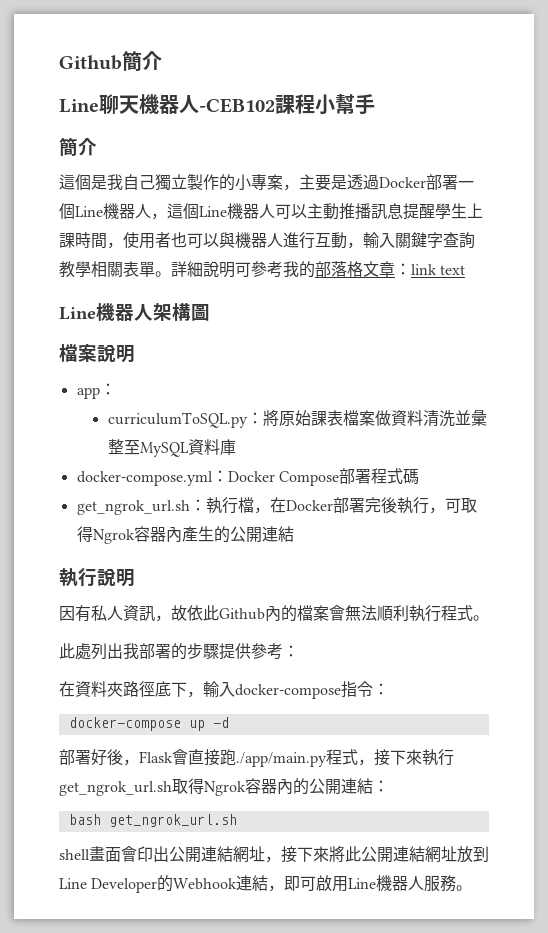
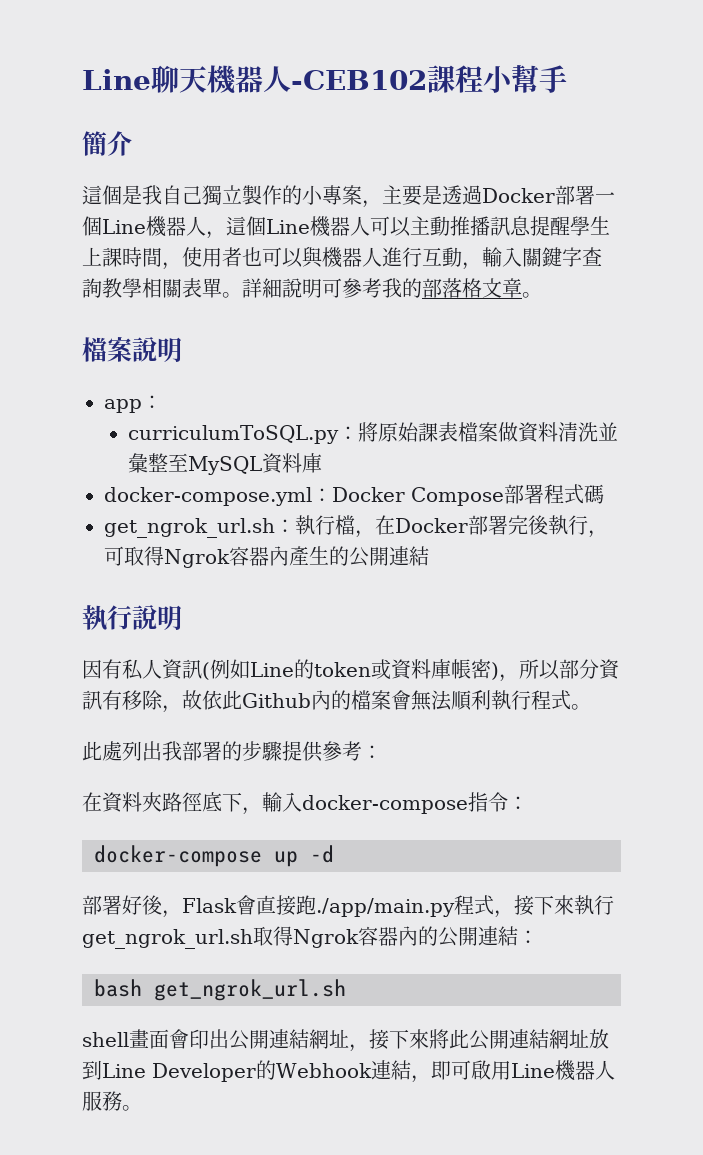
[59,51,162,72] Github簡介 // -> (82, 79) none
[395,263,466,275] [59,303,210,321] ：link text // Line機器人架構圖 -> [522,292,542,298] 。
(155, 614) none -> [202,659,620,682] [82,690,163,710] (例如Line的token或資料庫帳密)，所以部分資訊有移除

